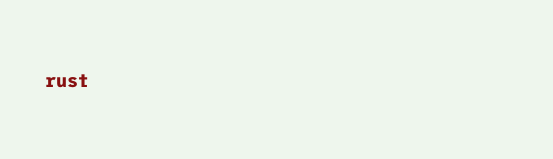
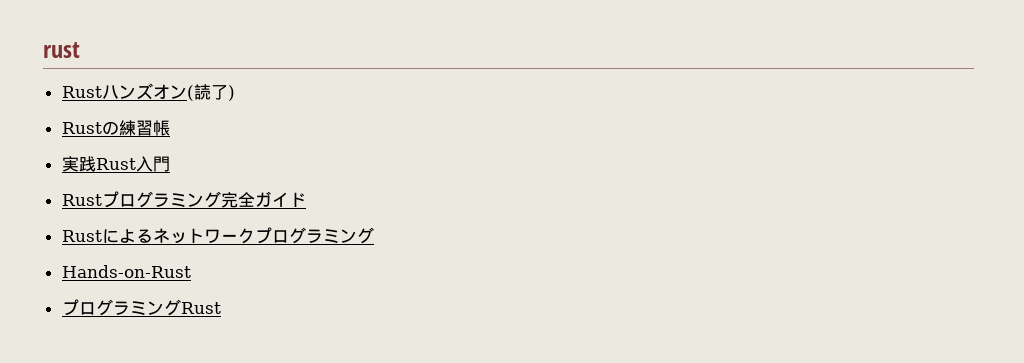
(89, 81) none -> [61,83,235,101] [61,120,170,136] [61,156,170,172] [61,191,306,208] [61,227,374,244] [61,265,191,278] [61,299,221,316] // Rustハンズオン(読了) // Rustの練習帳 // 実践Rust入門 // Rustプログラミング完全ガイド // Rustによるネットワークプログラミング // Hands-on-Rust // プログラミングRust

